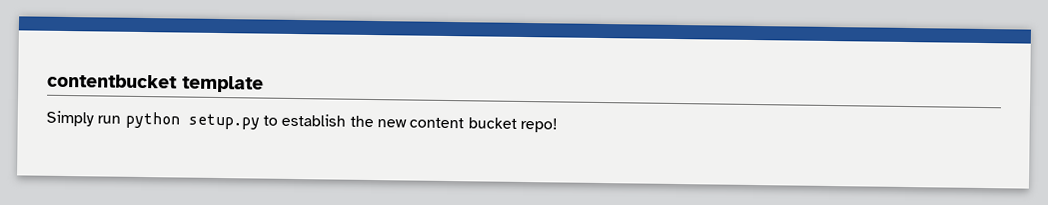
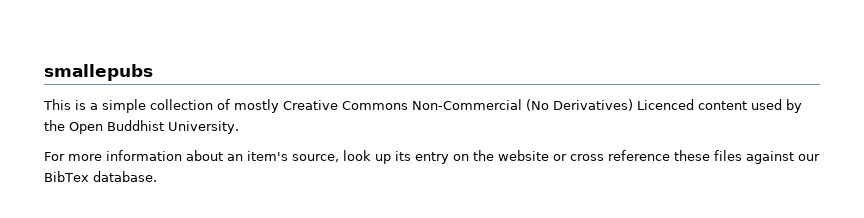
[47,73,264,93] [46,110,558,133] contentbucket template // Simply run python setup.py to establish the new content bucket repo! -> [44,64,153,81] [43,99,802,113] [44,120,239,134] [44,150,820,164] [44,171,157,182] smallepubs // This is a simple collection of mostly Creative Commons Non-Commercial (No Derivatives) Licenced content used by the Open Buddhist University. // For more information about an item's source, look up its entry on the website or cross reference these files against our BibTex database.

